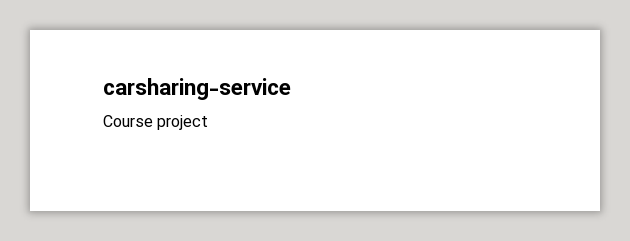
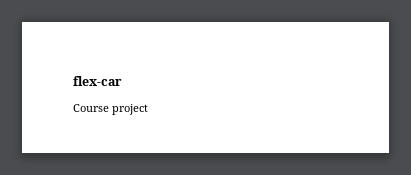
[103,78,291,100] carsharing-service -> [73,76,122,86] flex-car

